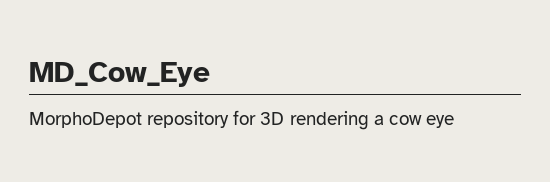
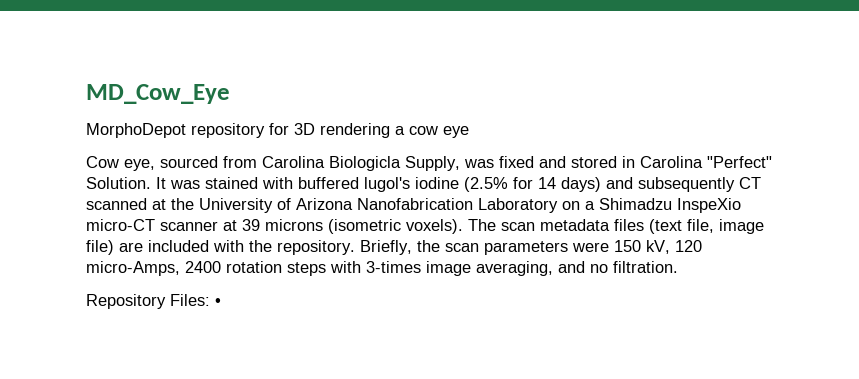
(454, 121) none -> [86,156,772,171] [86,177,761,192] [86,198,741,213] [86,219,764,234] [86,240,702,255] [86,261,678,276] [86,294,221,309] // Cow eye, sourced from Carolina Biologicla Supply, was fixed and stored in Carolina "Perfect" Solution. It was stained with buffered lugol's iodine (2.5% for 14 days) and subsequently CT scanned at the University of Arizona Nanofabrication Laboratory on a Shimadzu InspeXio micro-CT scanner at 39 microns (isometric voxels). The scan metadata files (text file, image file) are included with the repository. Briefly, the scan parameters were 150 kV, 120 micro-Amps, 2400 rotation steps with 3-times image averaging, and no filtration. // Repository Files: •

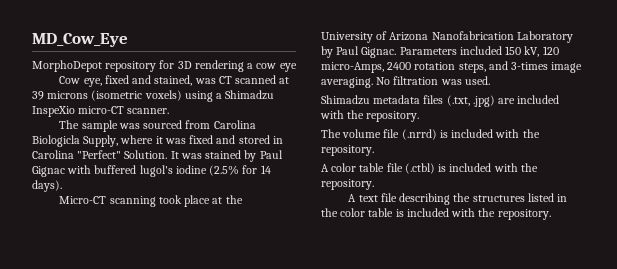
(155, 165) none -> [104,75,290,86] [32,90,275,102] [32,106,170,117] [59,120,140,132] fixed and stained, was CT scanned at 39 microns (isometric voxels) using a Shimadzu InspeXio micro-CT scanner. // The sample was
(460, 163) none -> [120,135,163,144] where it
(258, 183) none -> [244,150,283,162] [32,166,65,177] by Paul Gignac
[561,177,761,192] [86,198,147,210] days) and subsequently CT scanned -> [32,180,62,192] [59,195,211,207] days). // Micro-CT scanning took place
[562,198,741,213] [86,219,764,234] [86,240,609,255] on a Shimadzu InspeXio micro-CT scanner at 39 microns (isometric voxels). The scan metadata files (text file, image file) are included with the repository. Briefly, the scan parameters were -> [321,46,502,58] by Paul Gignac. Parameters included
[287,261,678,276] [86,294,221,309] steps with 3-times image averaging, and no filtration. // Repository Files: • -> [458,61,583,73] [321,76,490,88] [321,95,560,107] [320,110,420,122] [321,129,540,140] [321,145,374,156] [321,163,538,174] [321,179,374,190] [348,193,568,205] [321,208,551,220] steps, and 3-times image averaging. No filtration was used. // Shimadzu metadata files (.txt, .jpg) are included with the repository. // The volume file (.nrrd) is included with the repository. // A color table file (.ctbl) is included with the repository. // A text file describing the structures listed in the color table is included with the repository.

